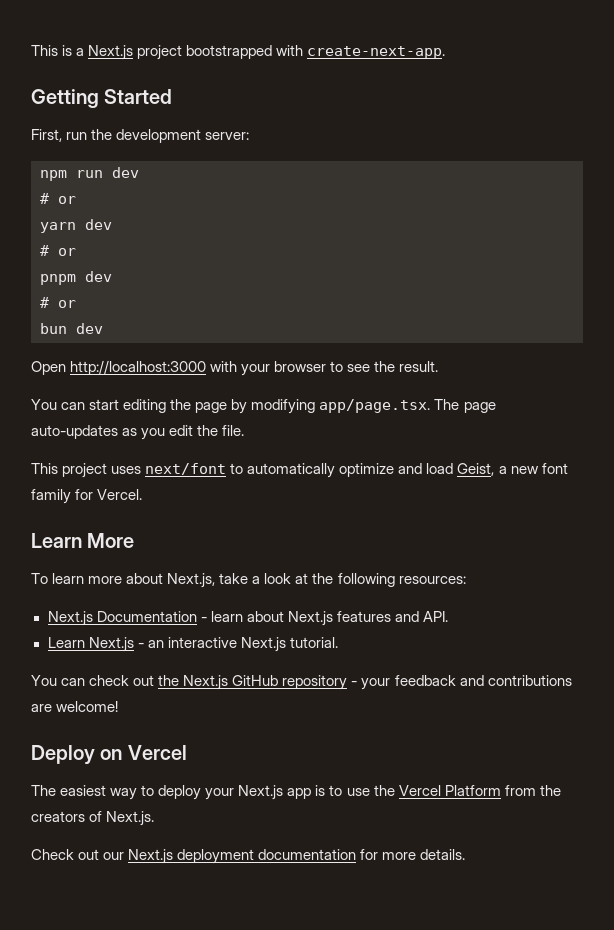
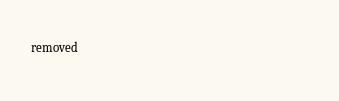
[31,45,446,60] [31,89,173,108] [31,129,250,143] [40,167,139,181] [40,193,76,204] [40,219,112,233] [40,245,76,256] [40,271,112,285] [40,297,76,308] [40,323,103,334] [31,360,439,376] [31,399,496,414] [31,425,245,440] [31,463,568,478] [31,489,143,504] [31,533,135,548] [31,573,466,588] [47,611,448,626] [47,637,338,652] [31,675,572,690] [31,701,119,712] [31,745,187,765] [31,785,561,800] [31,811,155,826] [31,849,466,864] This is a Next.js project bootstrapped with create-next-app. // Getting Started // First, run the development server: // npm run dev // # or // yarn dev // # or // pnpm dev // # or // bun dev // Open http://localhost:3000 with your browser to see the result. // You can start editing the page by modifying app/page.tsx. The page auto-updates as you edit the file. // This project uses next/font to automatically optimize and load Geist, a new font family for Vercel. // Learn More // To learn more about Next.js, take a look at the following resources: // Next.js Documentation - learn about Next.js features and API. // Learn Next.js - an interactive Next.js tutorial. // You can check out the Next.js GitHub repository - your feedback and contributions are welcome! // Deploy on Vercel // The easiest way to deploy your Next.js app is to use the Vercel Platform from the creators of Next.js. // Check out our Next.js deployment documentation for more details. -> [31,41,78,52] removed

